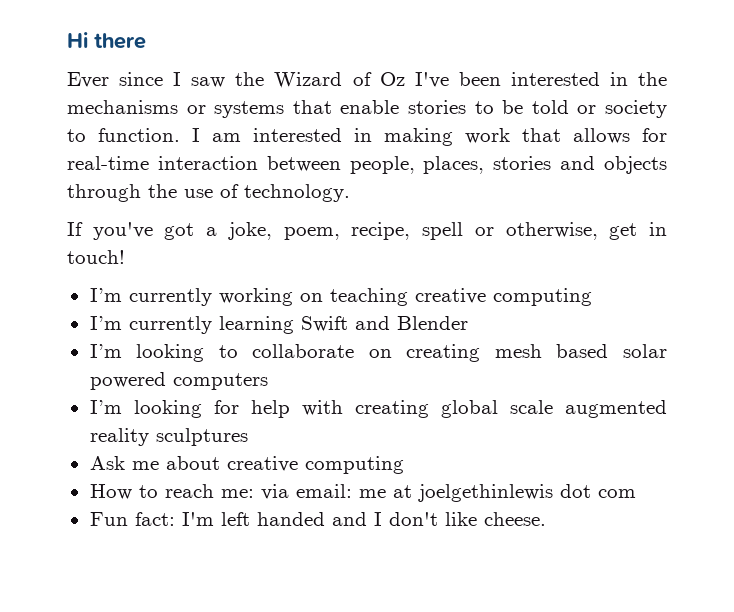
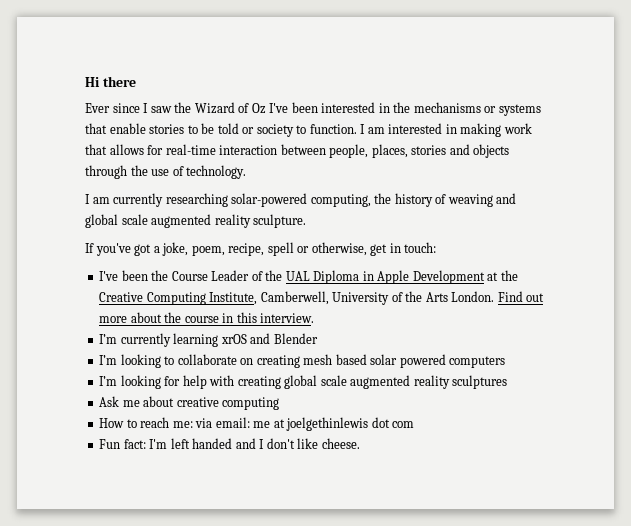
(350, 193) none -> [85,193,517,207] [85,214,307,228] // I am currently researching solar-powered computing, the history of weaving and global scale augmented reality sculpture.
[67,250,125,264] [89,288,592,306] touch! // I’m currently working on teaching creative computing -> [404,242,437,253] [99,270,518,284] [99,291,545,305] [99,312,315,323] touch: // I've been the Course Leader of the UAL Diploma in Apple Development at the Creative Computing Institute, Camberwell, University of the Arts London. Find out more about the course in this interview.
[300,316,348,332] Swift -> [220,334,247,344] xrOS

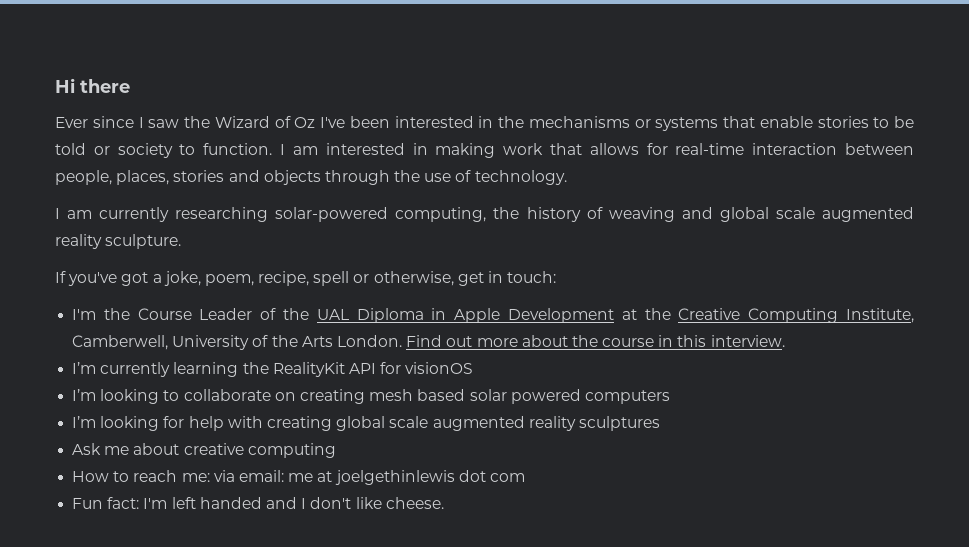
[99,270,148,281] I've been -> [72,309,97,320] I'm
[220,333,318,344] xrOS and Blender -> [242,362,474,377] the RealityKit API for visionOS

